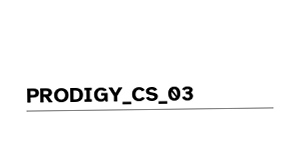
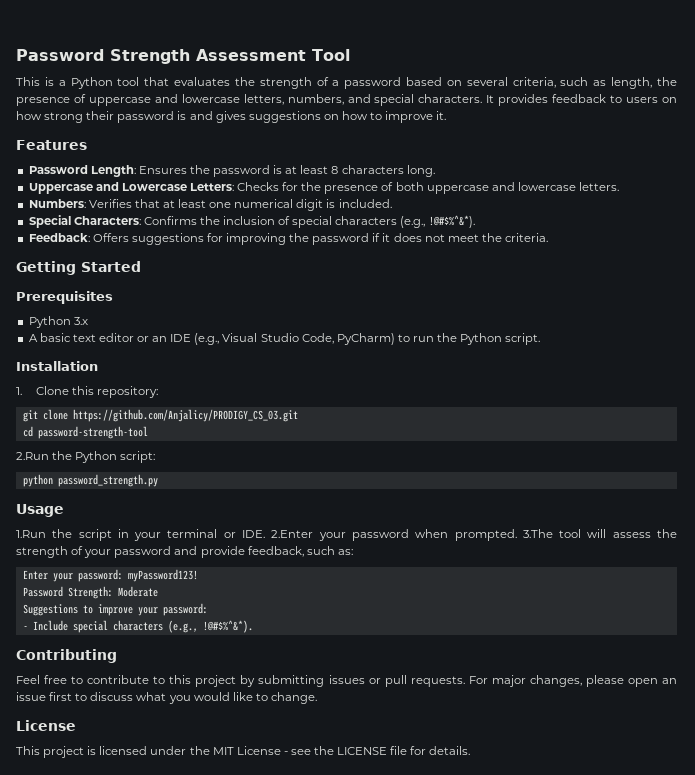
[26,86,195,106] PRODIGY_CS_03 -> [16,49,350,64] [16,77,678,89] [16,94,677,106] [16,111,447,123] [16,140,87,150] [28,165,435,177] [28,182,620,194] [28,199,392,211] [28,215,475,228] [28,233,549,245] [16,261,141,275] [16,291,113,304] [28,316,88,328] [28,333,541,345] [16,361,98,371] [16,386,158,398] [22,409,298,422] [22,426,148,439] [16,451,156,463] [22,474,158,487] [16,504,64,517] [16,529,677,541] [16,546,353,558] [22,569,198,582] [22,586,158,599] [22,603,208,616] [22,620,253,633] [16,649,117,663] [16,675,677,687] [16,692,317,704] [16,720,76,731] [16,746,471,758] Password Strength Assessment Tool // This is a Python tool that evaluates the strength of a password based on several criteria, such as length, the presence of uppercase and lowercase letters, numbers, and special characters. It provides feedback to users on how strong their password is and gives suggestions on how to improve it. // Features // Password Length: Ensures the password is at least 8 characters long. // Uppercase and Lowercase Letters: Checks for the presence of both uppercase and lowercase letters. // Numbers: Verifies that at least one numerical digit is included. // Special Characters: Confirms the inclusion of special characters (e.g., !@#$%^&*). // Feedback: Offers suggestions for improving the password if it does not meet the criteria. // Getting Started // Prerequisites // Python 3.x // A basic text editor or an IDE (e.g., Visual Studio Code, PyCharm) to run the Python script. // Installation // 1. Clone this repository: // git clone https://github.com/Anjalicy/PRODIGY_CS_03.git // cd password-strength-tool // 2.Run the Python script: // python password_strength.py // Usage // 1.Run the script in your terminal or IDE. 2.Enter your password when prompted. 3.The tool will assess the strength of your password and provide feedback, such as: // Enter your password: myPassword123! // Password Strength: Moderate // Suggestions to improve your password: // - Include special characters (e.g., !@#$%^&*). // Contributing // Feel free to contribute to this project by submitting issues or pull requests. For major changes, please open an issue first to discuss what you would like to change. // License // This project is licensed under the MIT License - see the LICENSE file for details.

